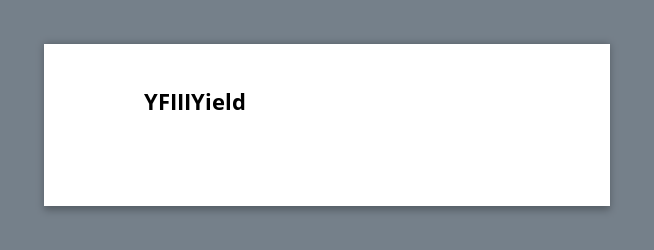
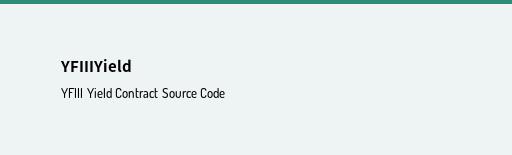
(246, 101) none -> [61,88,226,98] // YFIII Yield Contract Source Code

